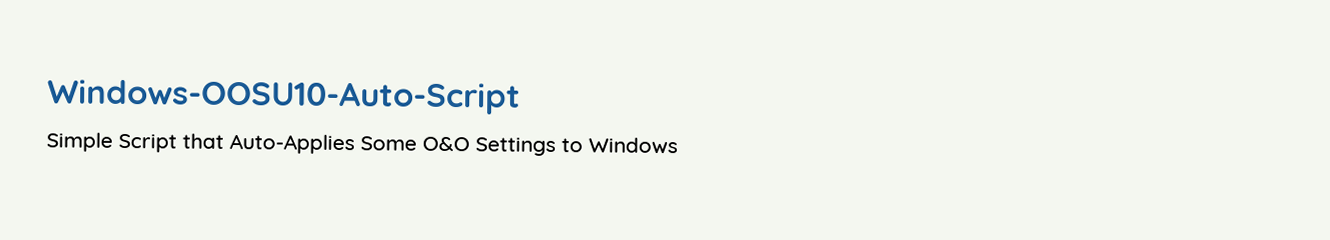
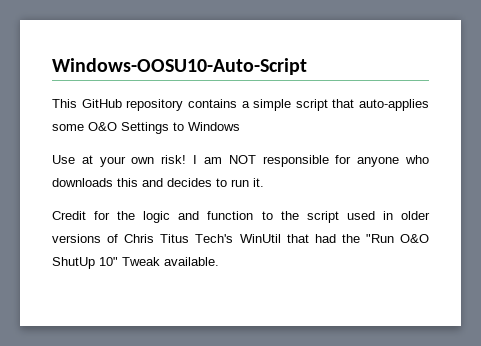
[46,132,678,156] Simple Script that Auto-Applies Some O&O Settings to Windows -> [52,99,429,111] [52,122,240,134] [52,155,429,167] [52,178,264,187] [52,211,430,223] [52,234,430,243] [52,257,219,269] This GitHub repository contains a simple script that auto-applies some O&O Settings to Windows // Use at your own risk! I am NOT responsible for anyone who downloads this and decides to run it. // Credit for the logic and function to the script used in older versions of Chris Titus Tech's WinUtil that had the "Run O&O ShutUp 10" Tweak available.

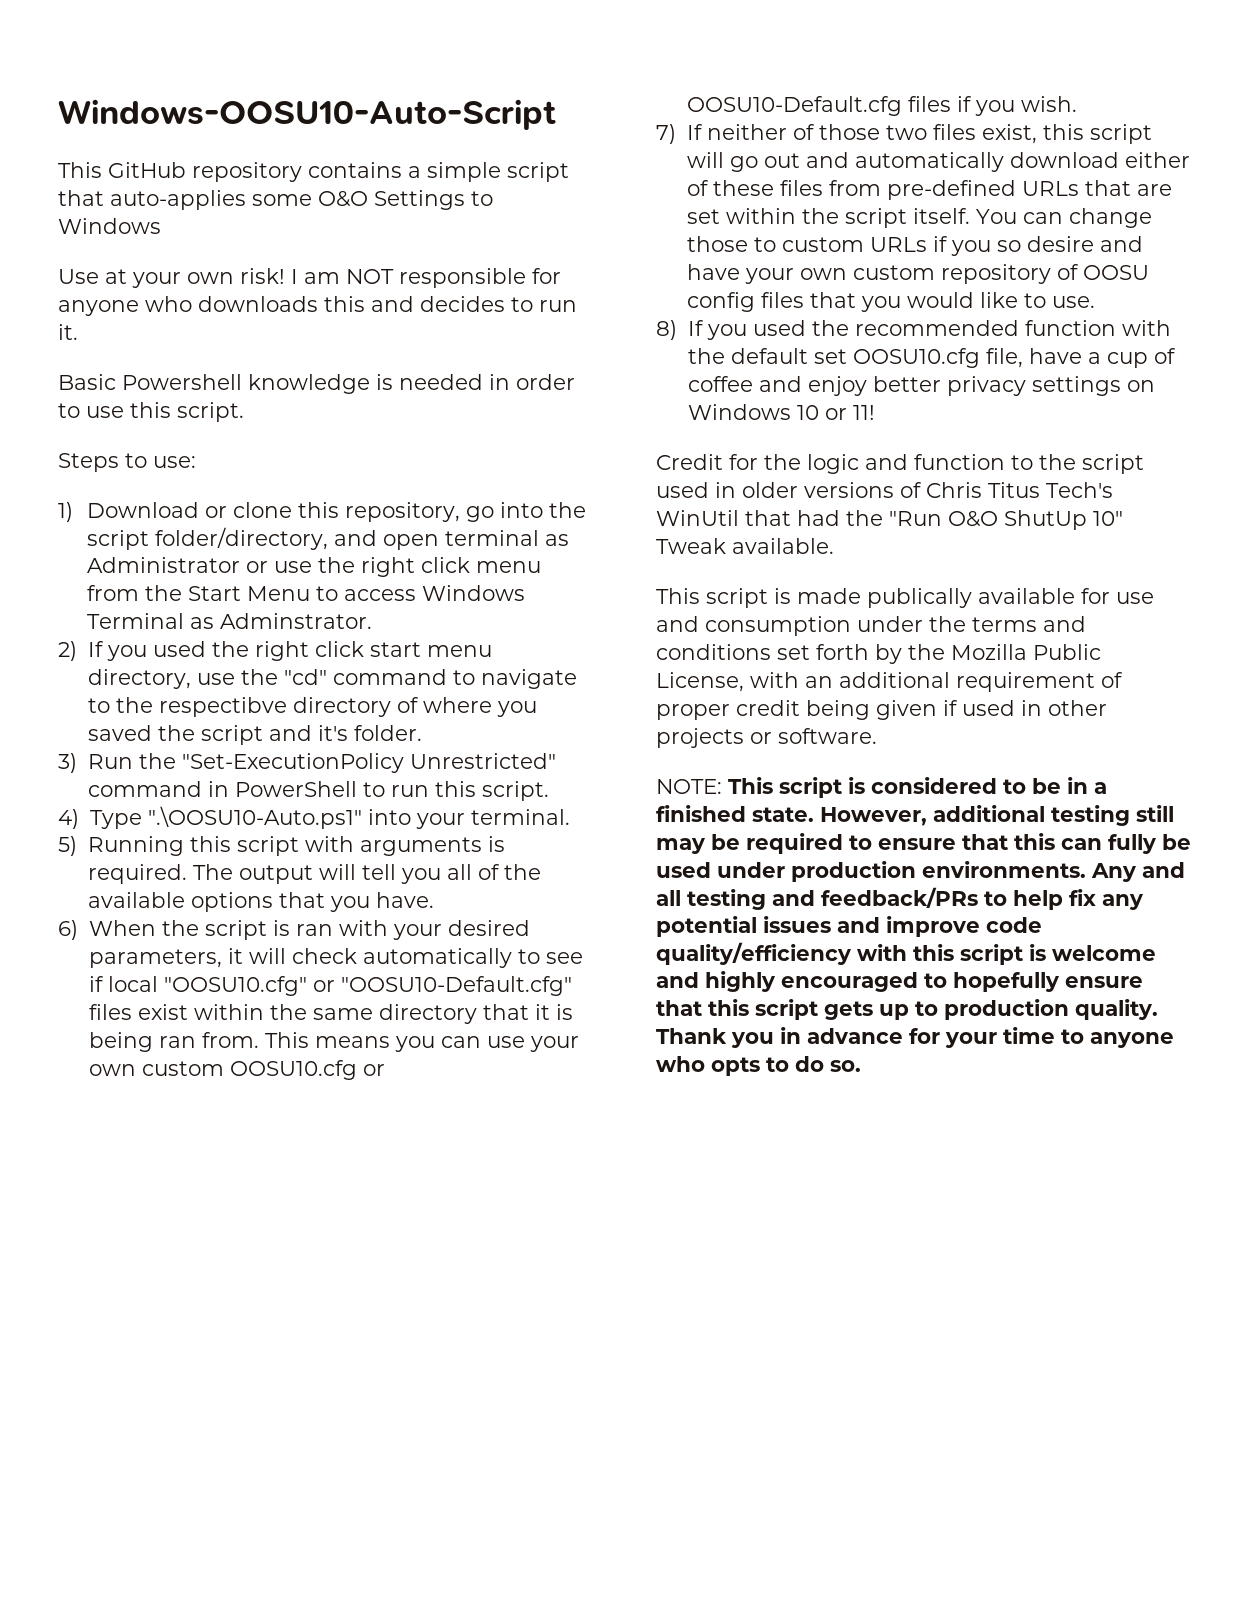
(264, 182) none -> [58,374,575,394] [58,402,244,422] [58,453,196,472] [58,502,586,522] [86,527,569,550] [86,557,541,577] [86,585,525,601] [86,613,372,629] [58,641,492,661] [87,669,577,689] [87,697,537,717] [87,725,422,745] [58,753,556,773] [87,781,549,801] [58,806,570,829] [58,836,505,856] [87,864,541,884] [87,892,434,912] [58,920,530,940] [88,948,583,968] [88,976,572,996] [88,1004,573,1024] [88,1032,579,1052] [88,1060,385,1080] [686,96,1077,116] [656,124,1152,144] [686,152,1190,172] [686,180,1172,200] [686,208,1152,228] [686,236,1143,256] [686,264,1149,284] [686,292,1095,312] [656,320,1171,340] [687,348,1176,368] [687,376,1155,396] [687,404,875,420] // Basic Powershell knowledge is needed in order to use this script. // Steps to use: // 1) Download or clone this repository, go into the script folder/directory, and open terminal as Administrator or use the right click menu from the Start Menu to access Windows Terminal as Adminstrator. // 2) If you used the right click start menu directory, use the "cd" command to navigate to the respectibve directory of where you saved the script and it's folder. // 3) Run the "Set-ExecutionPolicy Unrestricted" command in PowerShell to run this script. // 4) Type ".\OOSU10-Auto.ps1" into your terminal. // 5) Running this script with arguments is required. The output will tell you all of the available options that you have. // 6) When the script is ran with your desired parameters, it will check automatically to see if local "OOSU10.cfg" or "OOSU10-Default.cfg" files exist within the same directory that it is being ran from. This means you can use your own custom OOSU10.cfg or OOSU10-Default.cfg files if you wish. // 7) If neither of those two files exist, this script will go out and automatically download either of these files from pre-defined URLs that are set within the script itself. You can change those to custom URLs if you so desire and have your own custom repository of OOSU config files that you would like to use. // 8) If you used the recommended function with the default set OOSU10.cfg file, have a cup of coffee and enjoy better privacy settings on Windows 10 or 11!
(219, 261) none -> [656,588,1154,608] [656,616,1086,636] [656,644,1101,664] [656,672,1123,692] [656,700,1107,720] [656,728,877,748] [656,777,1107,798] [656,805,1174,826] [656,833,1191,854] [656,861,1185,882] [656,887,1144,910] [656,916,1042,937] [656,942,1156,965] [656,971,1143,992] [656,999,1158,1020] [656,1027,1174,1048] [656,1056,861,1076] // This script is made publically available for use and consumption under the terms and conditions set forth by the Mozilla Public License, with an additional requirement of proper credit being given if used in other projects or software. // NOTE: This script is considered to be in a finished state. However, additional testing still may be required to ensure that this can fully be used under production environments. Any and all testing and feedback/PRs to help fix any potential issues and improve code quality/efficiency with this script is welcome and highly encouraged to hopefully ensure that this script gets up to production quality. Thank you in advance for your time to anyone who opts to do so.

